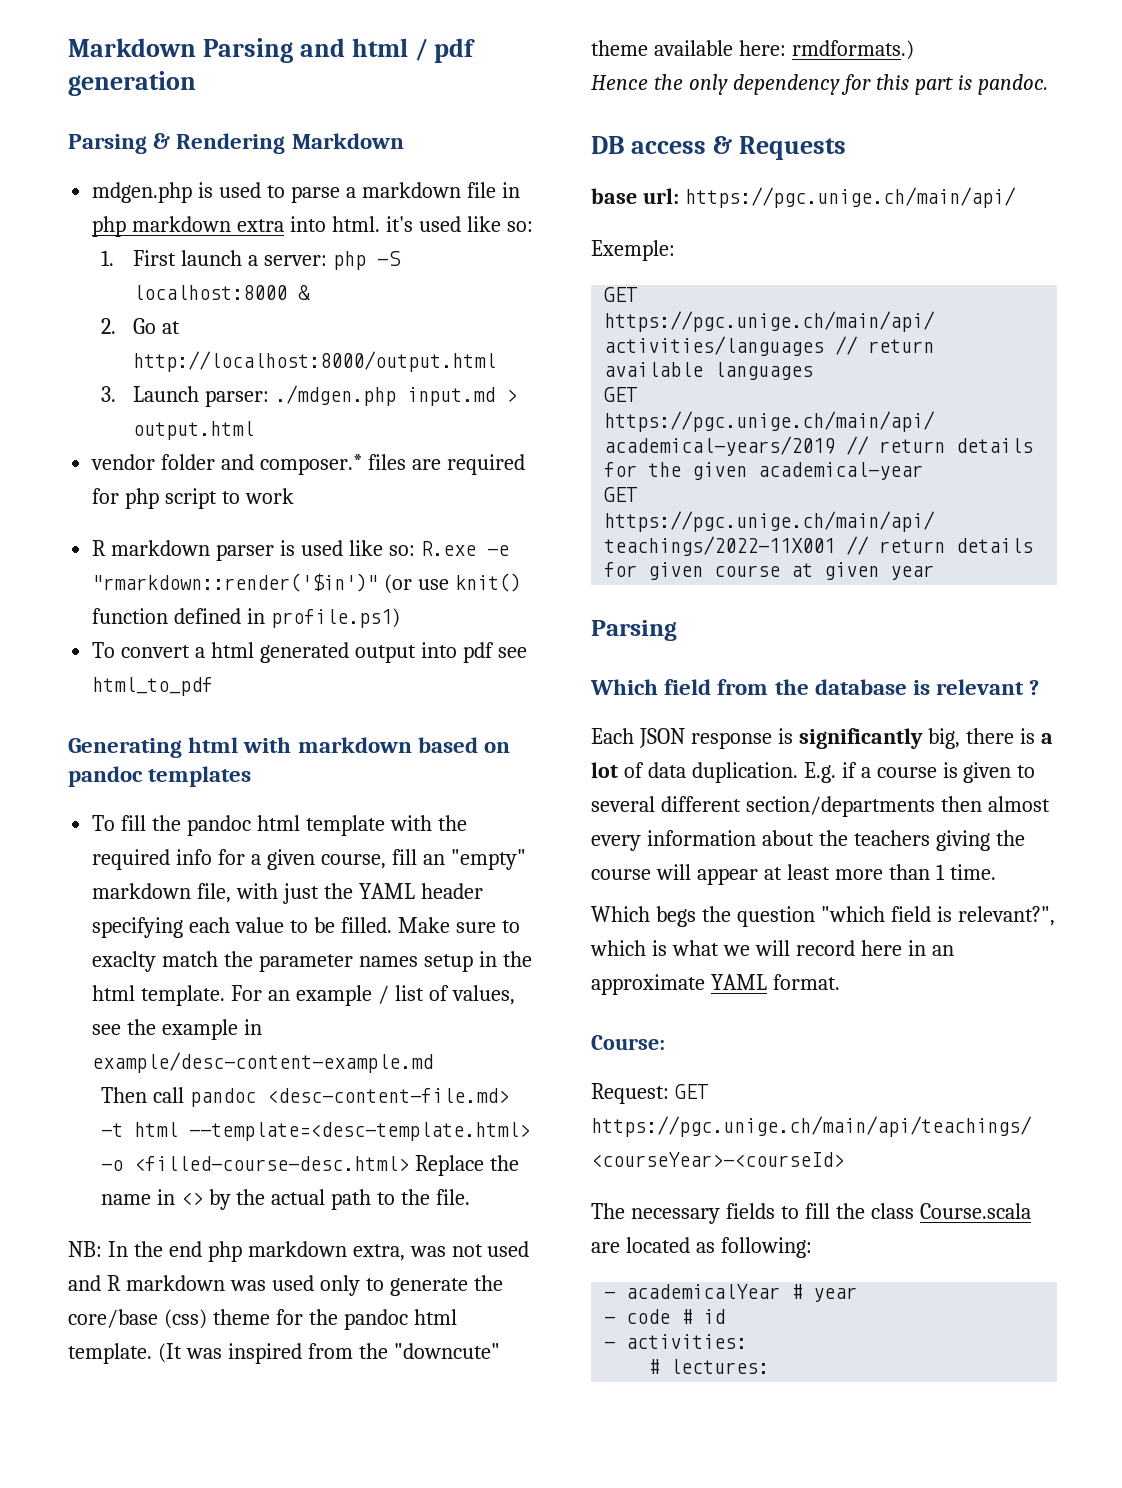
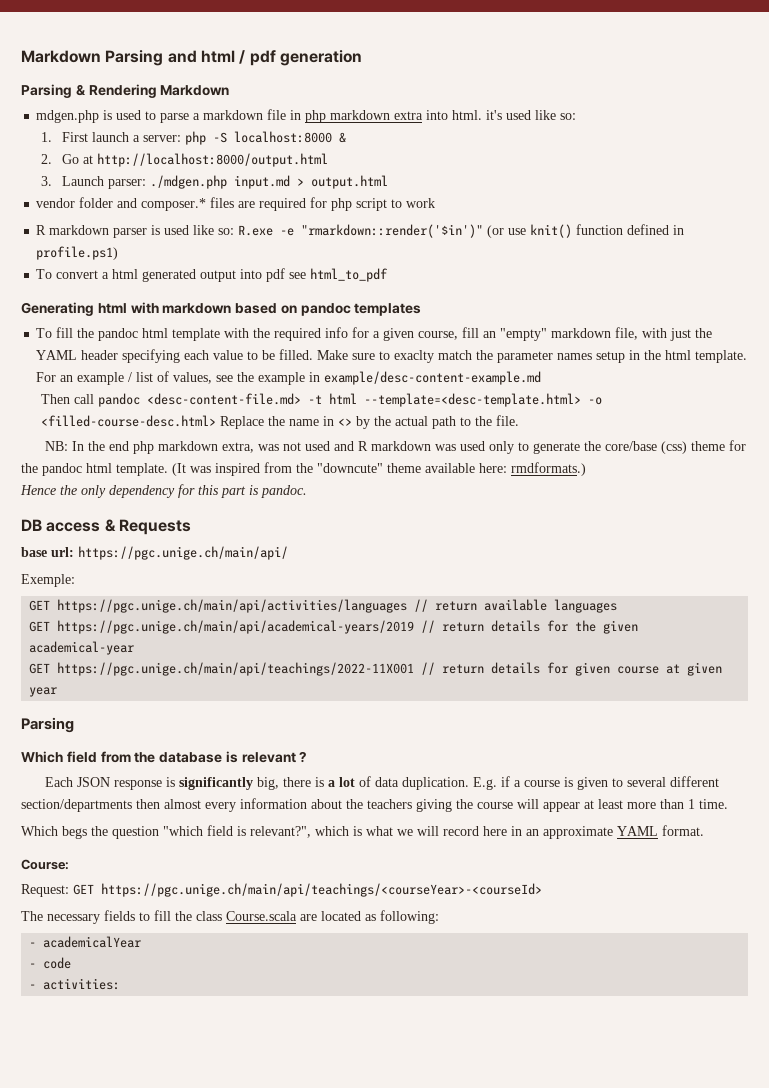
[791,1284,858,1302] # year -> (142, 942) none
[681,1309,726,1324] # id -> (72, 963) none
[648,1359,770,1374] // # lectures: -> (121, 984) none

